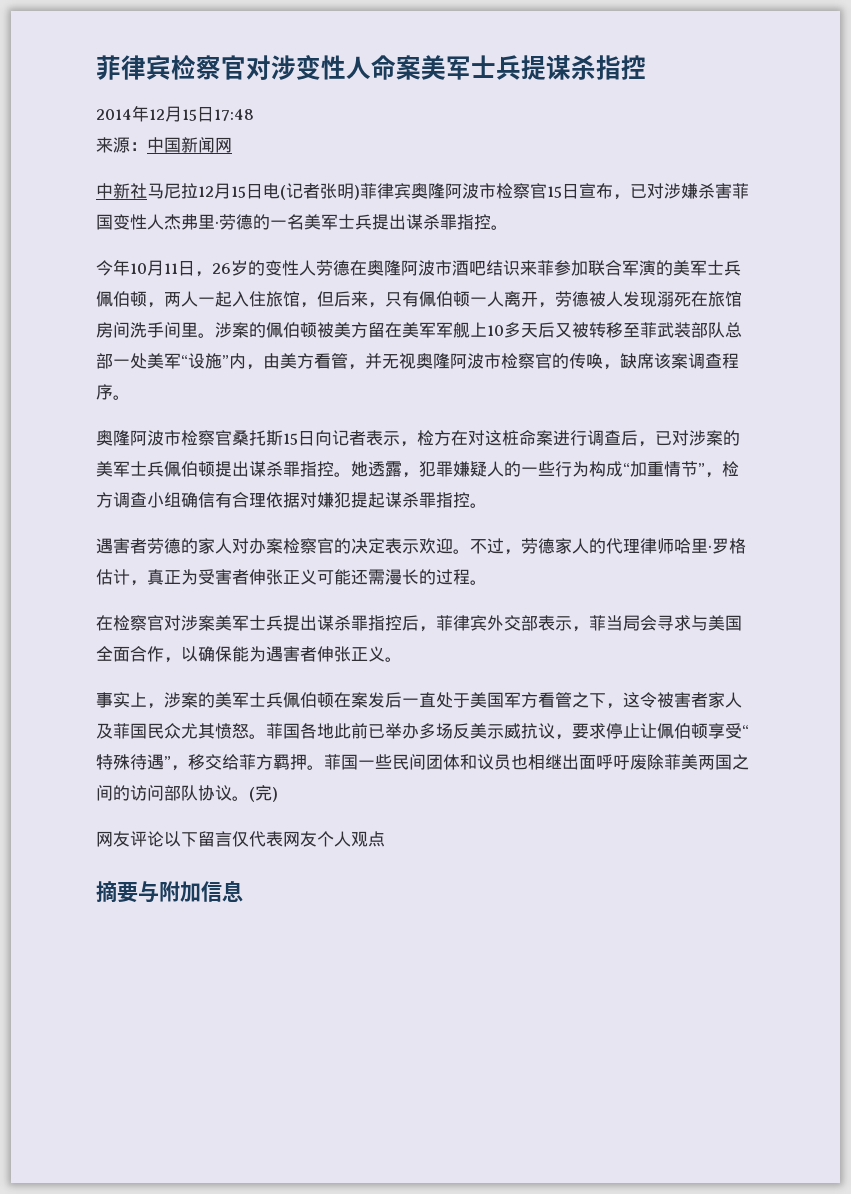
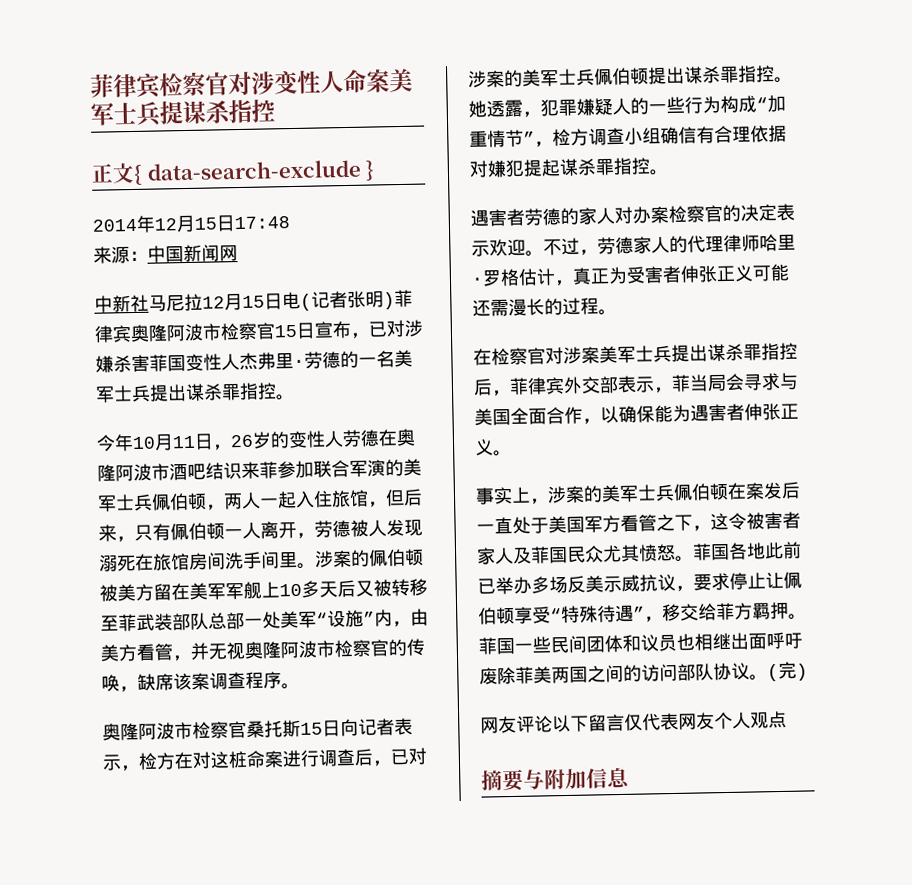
(646, 67) none -> [91,159,376,185] // 正文{ data-search-exclude }

